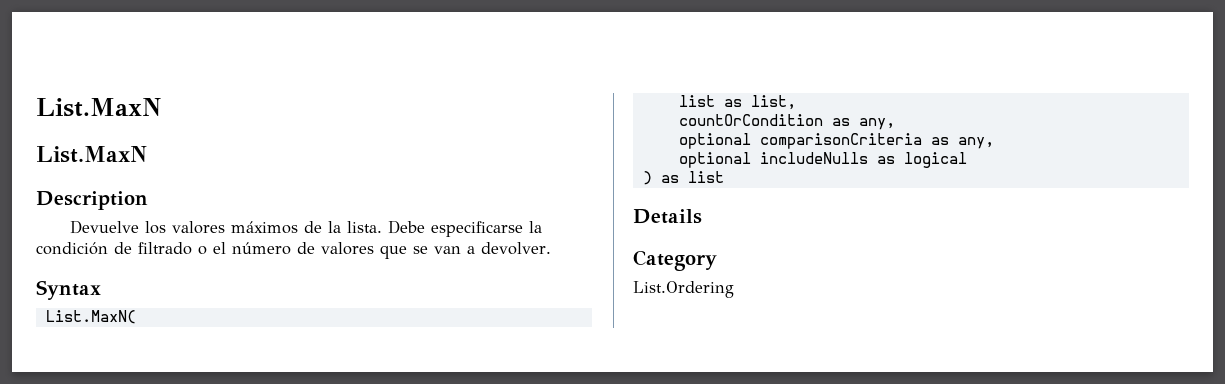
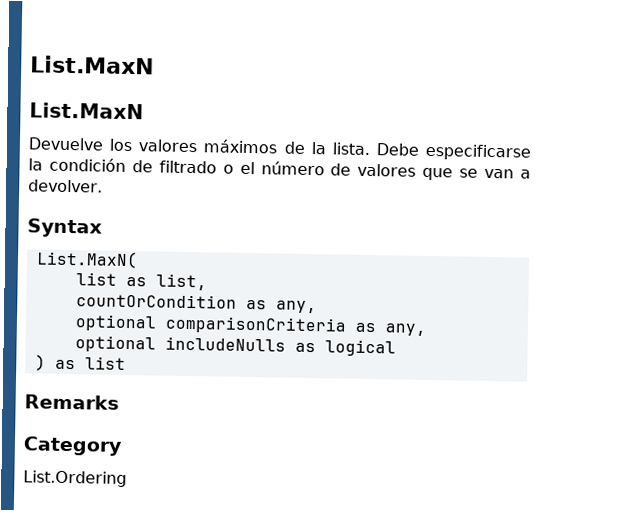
[36,191,148,210] // Description -> (144, 111) none
[633,209,702,224] Details -> [24,394,119,410] Remarks

